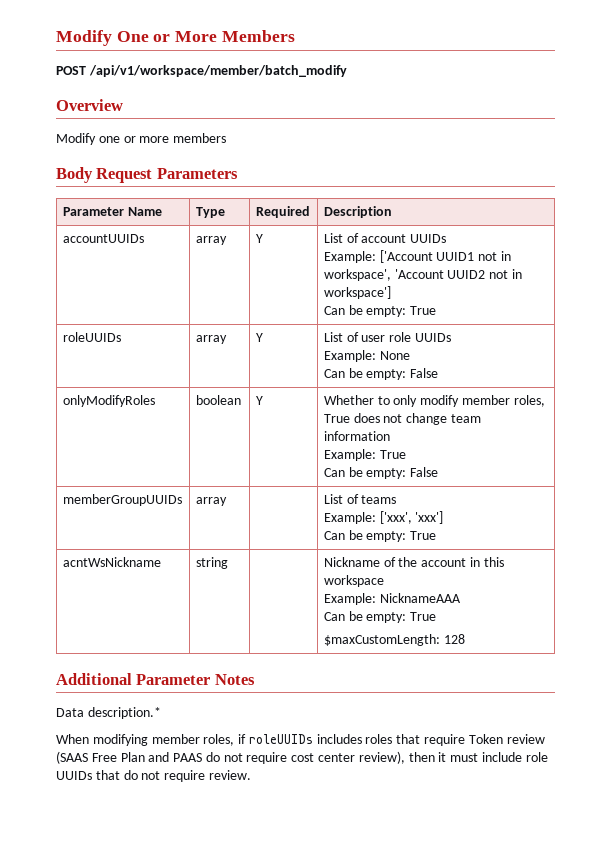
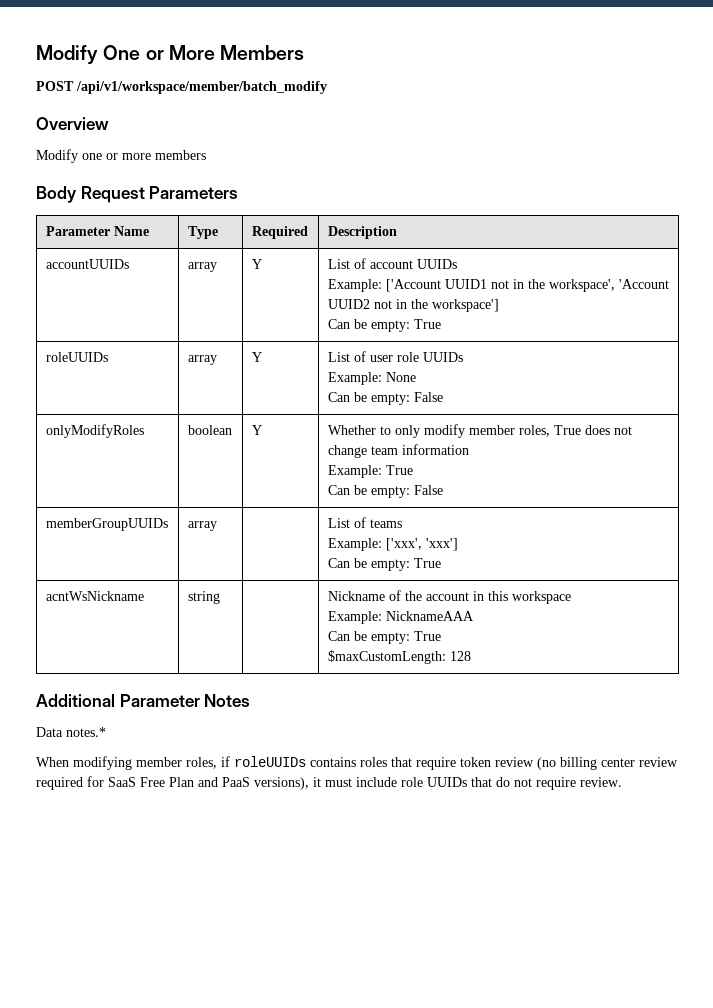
(511, 256) none -> [527,279,545,289] the
(522, 274) none -> [410,299,428,309] the
[87,707,161,719] description.* -> [66,727,106,737] notes.*
[316,734,362,744] includes -> [310,757,356,767] contains
[468,734,545,744] [56,751,435,764] Token review (SAAS Free Plan and PAAS do not require cost center review), then -> [460,757,678,770] [36,776,309,790] token review (no billing center review required for SaaS Free Plan and PaaS versions),

